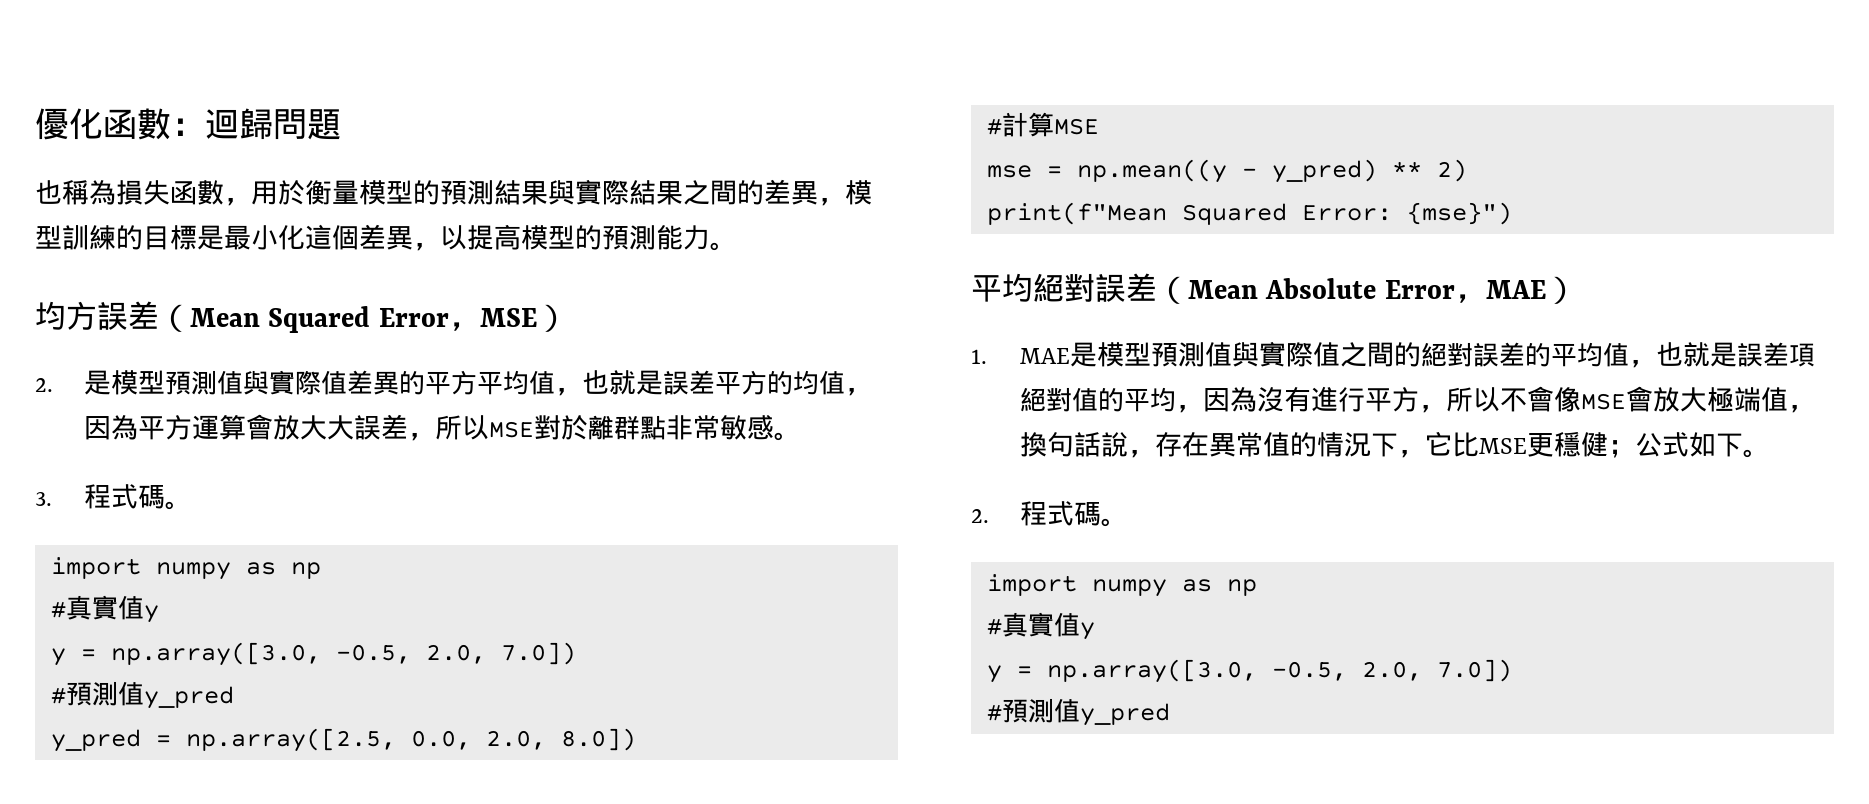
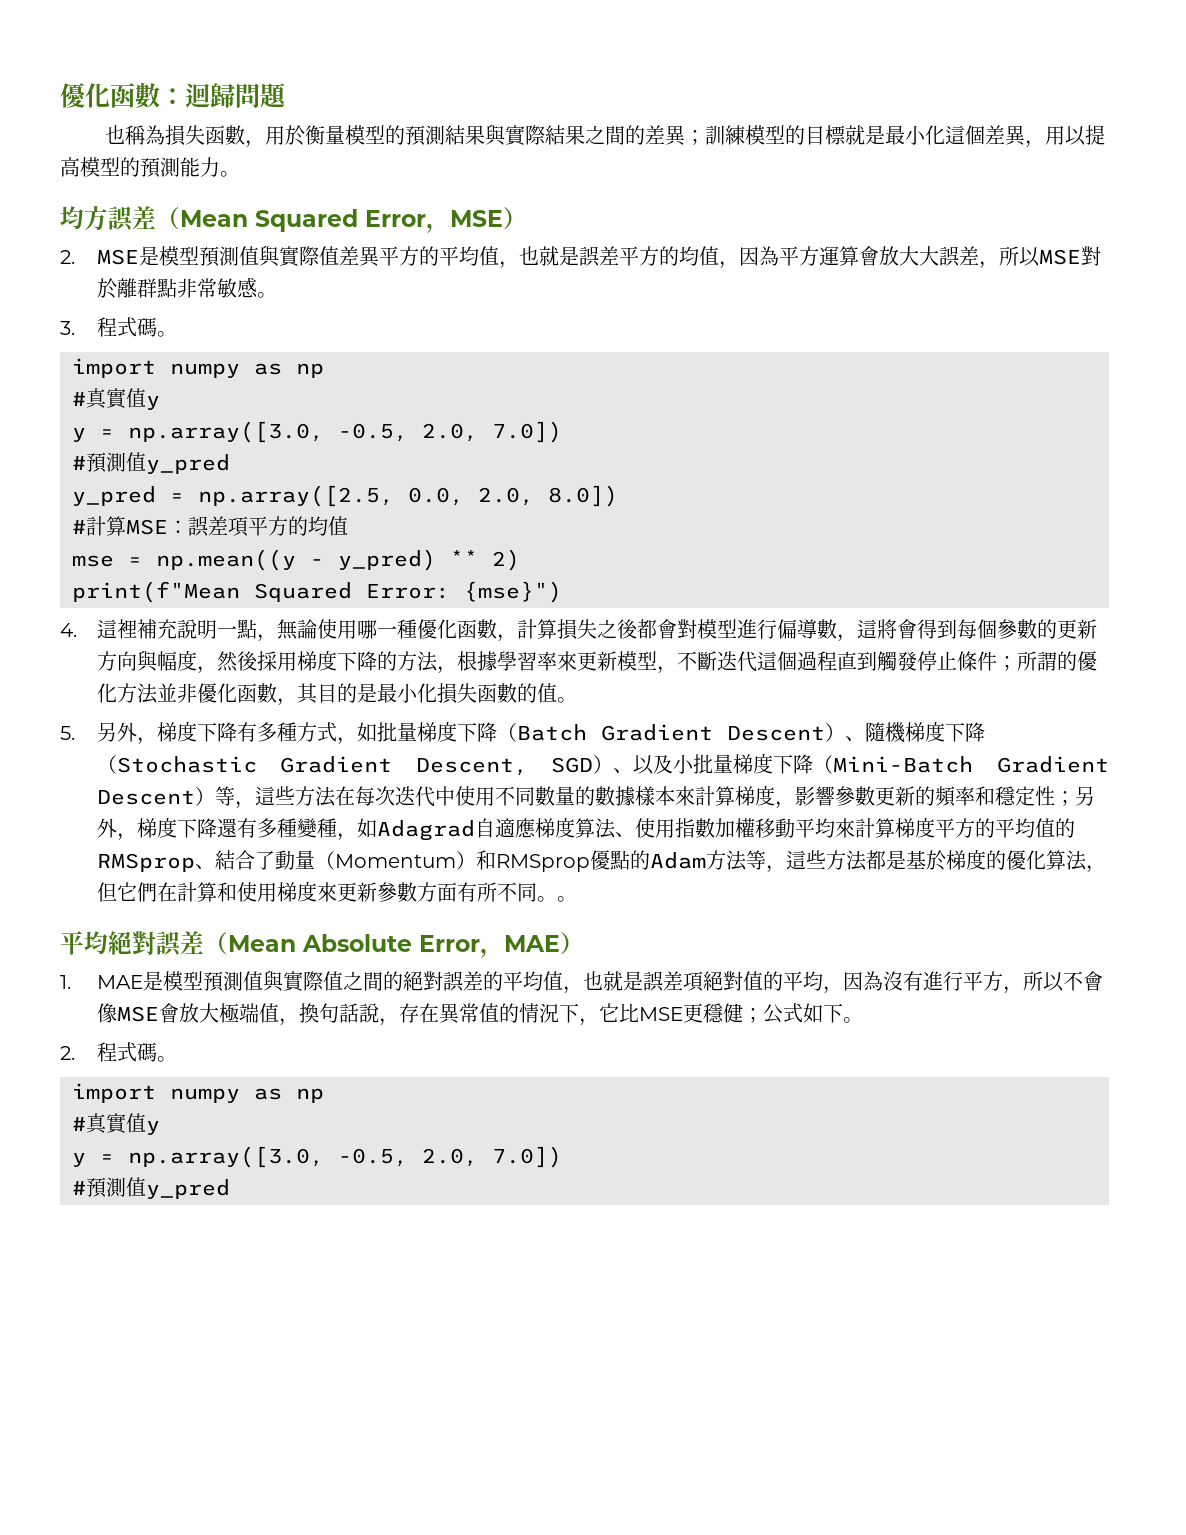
[818,180,872,206] [35,225,197,250] ，模型訓練的目標 -> [685,125,866,145] ；訓練模型的目標就
(440, 246) none -> [1045,126,1066,145] 用
(53, 385) none -> [96,249,139,265] MSE
[398,370,477,395] 的平方 -> [378,246,439,266] 平方的
(1099, 126) none -> [168,516,348,537] ：誤差項平方的均值
(1512, 213) none -> [60,619,1097,642] [96,650,1097,674] [96,683,577,706] [60,721,985,745] [96,753,1109,776] [96,785,1095,809] [96,817,1075,841] [96,849,1106,873] [96,881,577,902] // 4.這裡補充說明一點，無論使用哪一種優化函數，計算損失之後都會對模型進行偏導數，這將會得到每個參數的更新方向與幅度，然後採用梯度下降的方法，根據學習率來更新模型，不斷迭代這個過程直到觸發停止條件；所謂的優化方法並非優化函數，其目的是最小化損失函數的值。 // 5.另外，梯度下降有多種方式，如批量梯度下降（Batch Gradient Descent）、隨機梯度下降（Stochastic Gradient Descent, SGD）、以及小批量梯度下降（Mini-Batch Gradient Descent）等，這些方法在每次迭代中使用不同數量的數據樣本來計算梯度，影響參數更新的頻率和穩定性；另外，梯度下降還有多種變種，如Adagrad自適應梯度算法、使用指數加權移動平均來計算梯度平方的平均值的RMSprop、結合了動量（Momentum）和RMSprop優點的Adam方法等，這些方法都是基於梯度的優化算法，但它們在計算和使用梯度來更新參數方面有所不同。。

